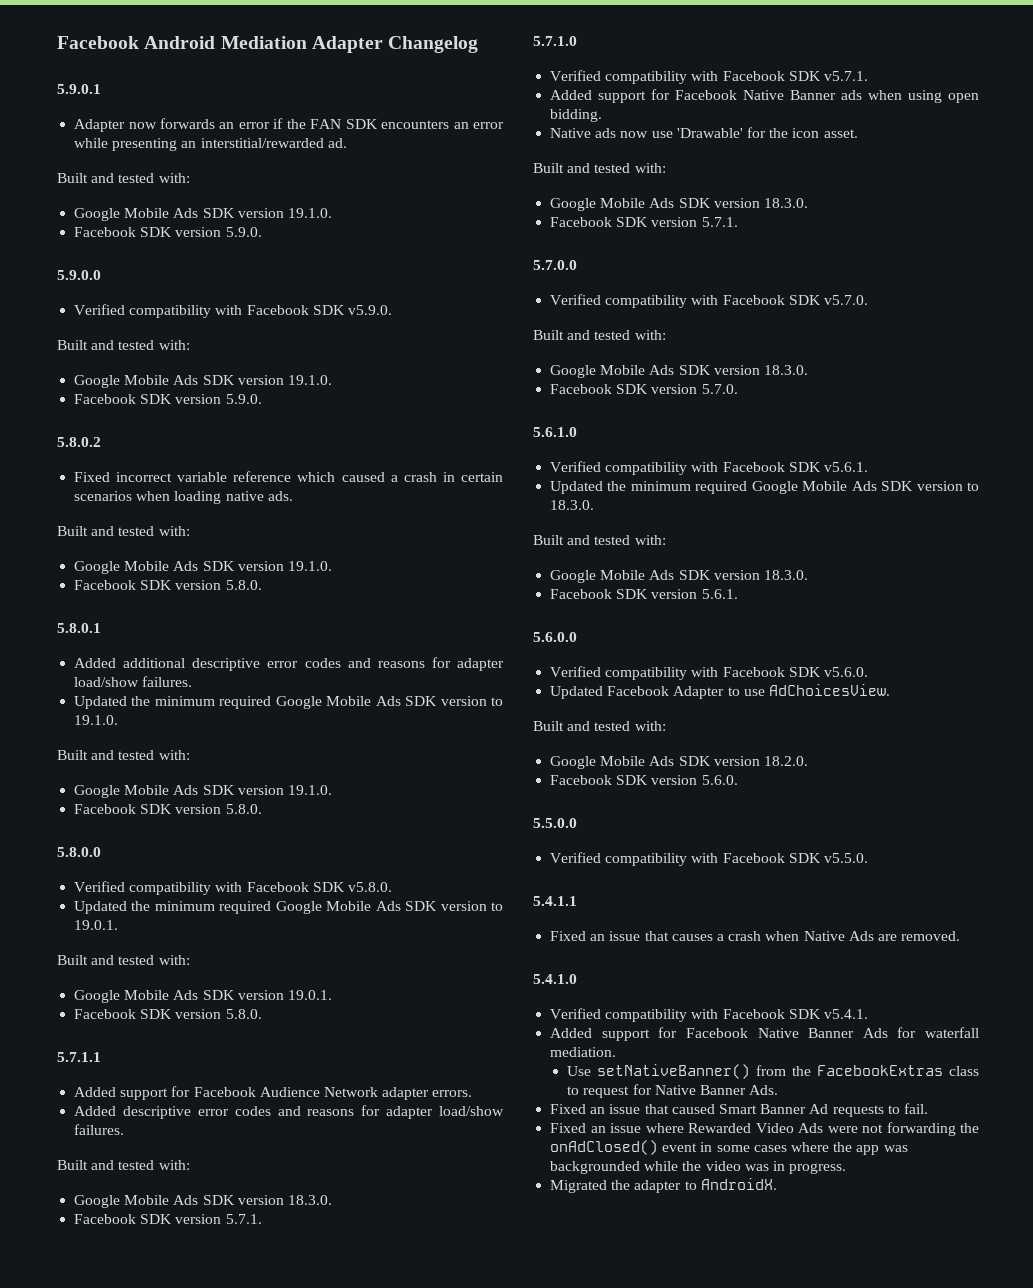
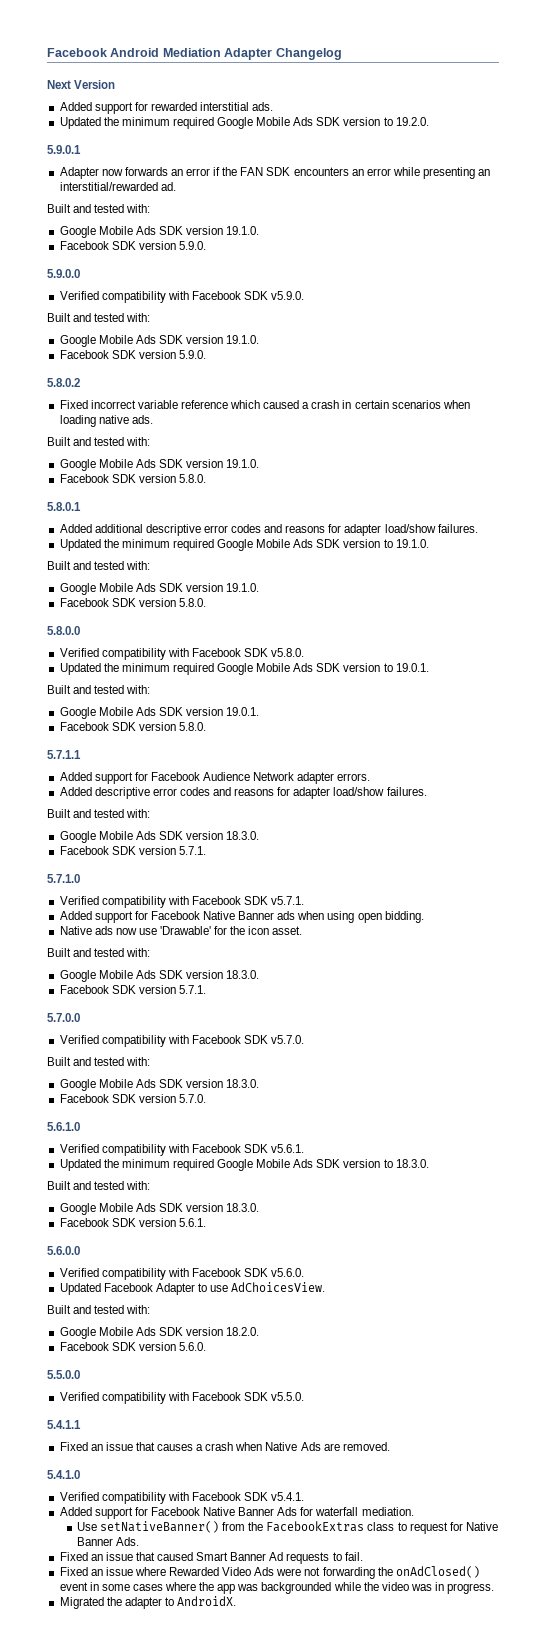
(479, 44) none -> [47,80,116,89] [59,102,274,114] [59,117,429,129] // Next Version // Added support for rewarded interstitial ads. // Updated the minimum required Google Mobile Ads SDK version to 19.2.0.

